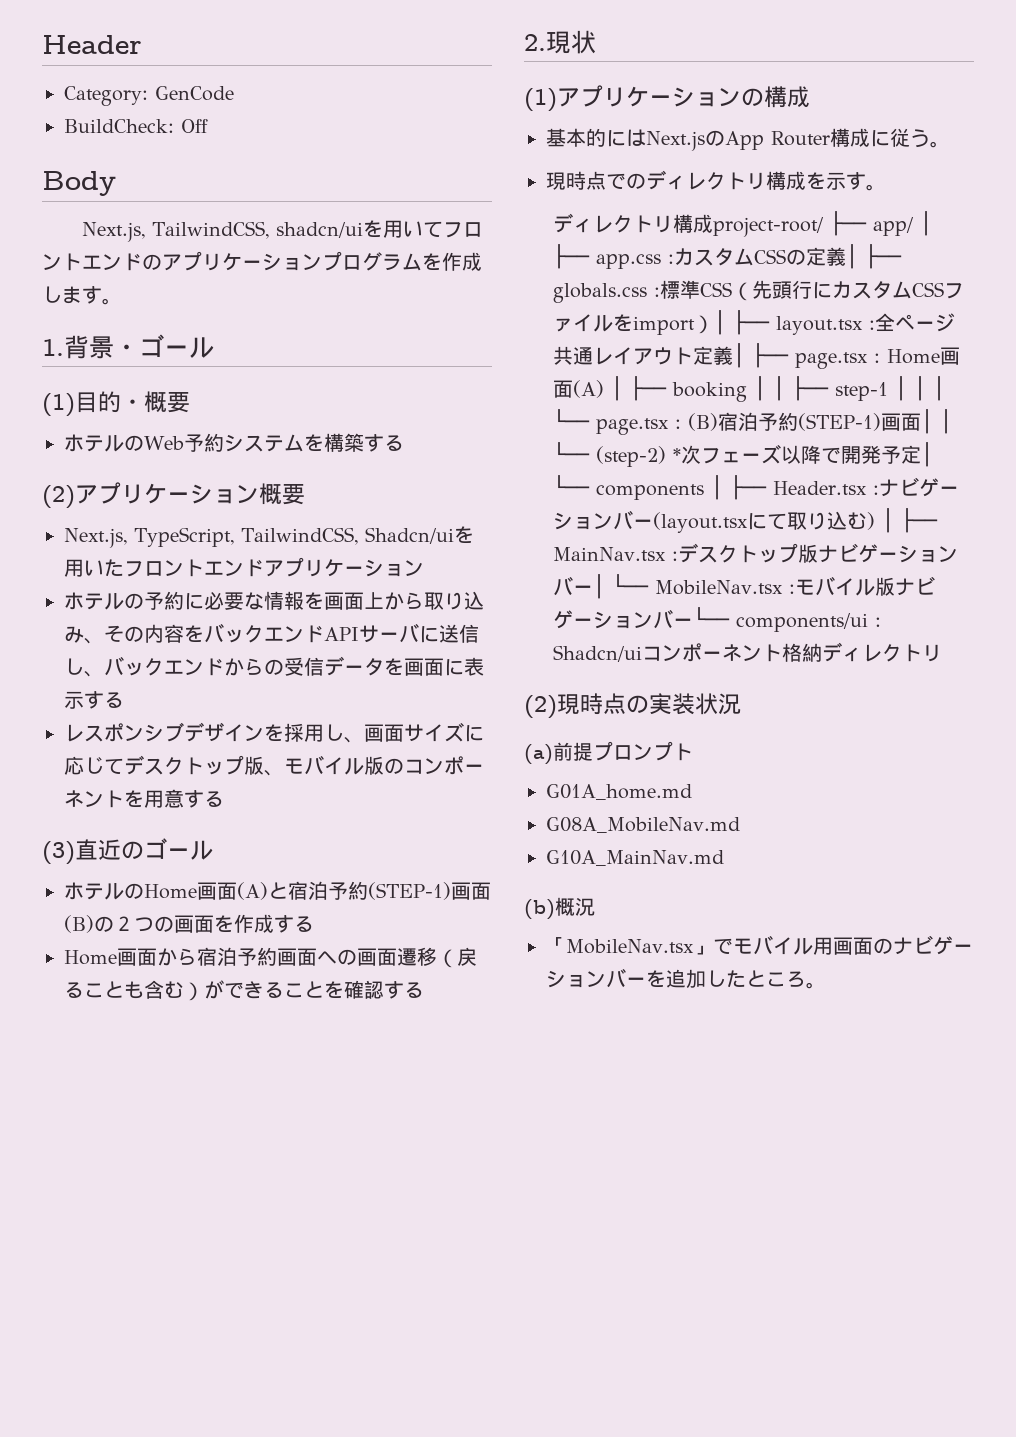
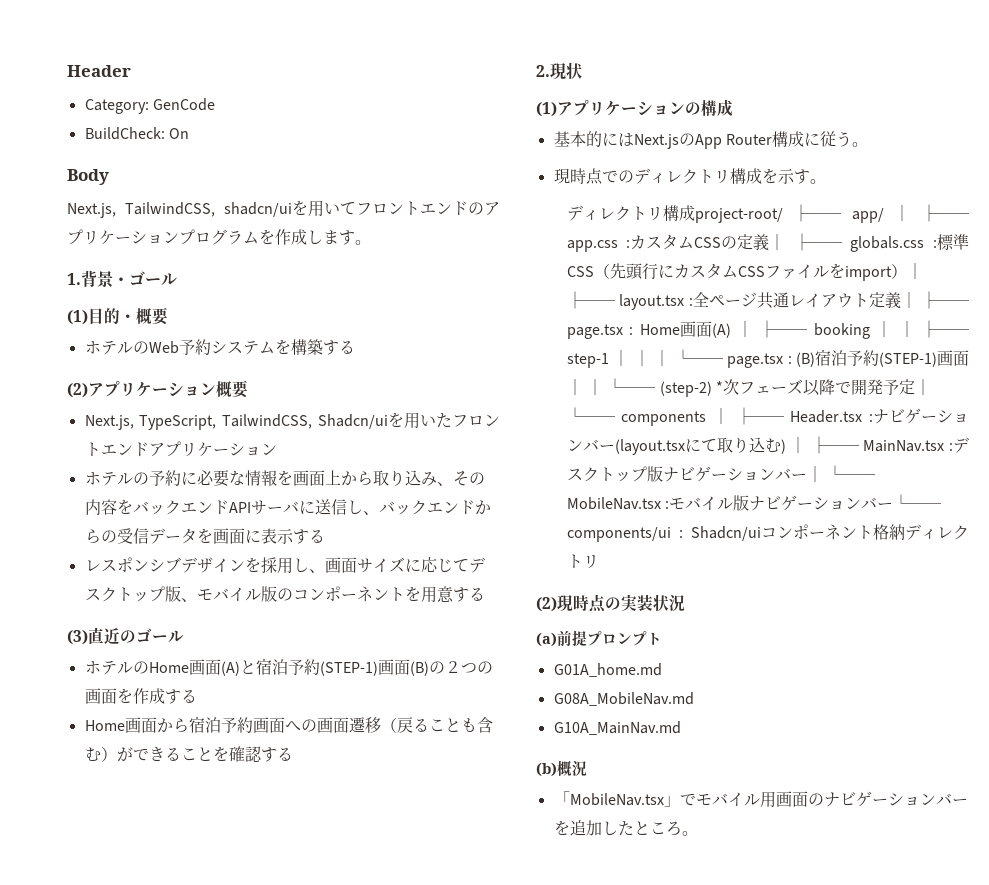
[181,119,208,133] Off -> [168,128,189,139] On

